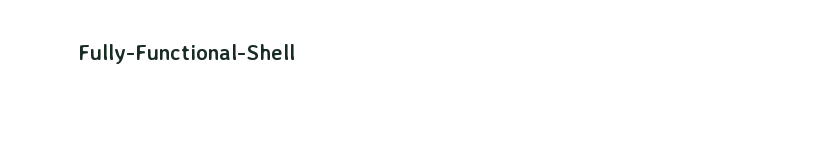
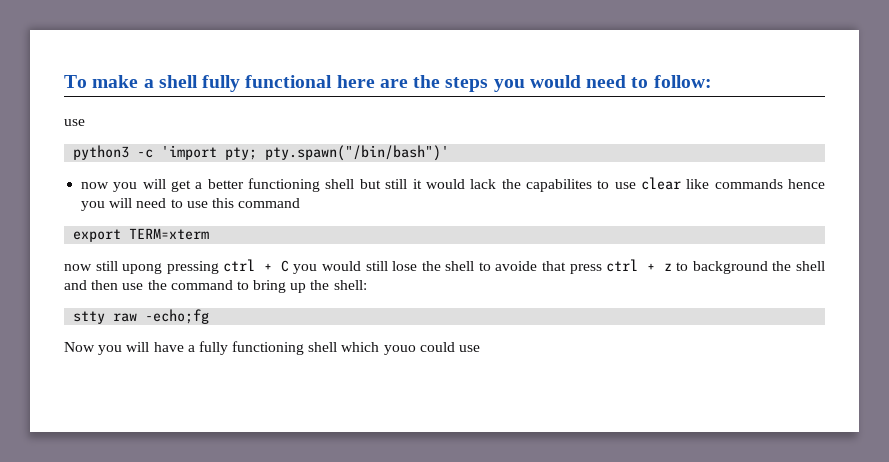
[78,44,295,64] Fully-Functional-Shell -> [64,75,712,92] [64,119,85,126] [73,145,450,161] [81,177,825,192] [81,198,301,211] [73,228,210,242] [64,259,826,274] [64,280,367,293] [73,309,210,324] [64,341,481,355] To make a shell fully functional here are the steps you would need to follow: // use // python3 -c 'import pty; pty.spawn("/bin/bash")' // now you will get a better functioning shell but still it would lack the capabilites to use clear like commands hence you will need to use this command // export TERM=xterm // now still upong pressing ctrl + C you would still lose the shell to avoide that press ctrl + z to background the shell and then use the command to bring up the shell: // stty raw -echo;fg // Now you will have a fully functioning shell which youo could use

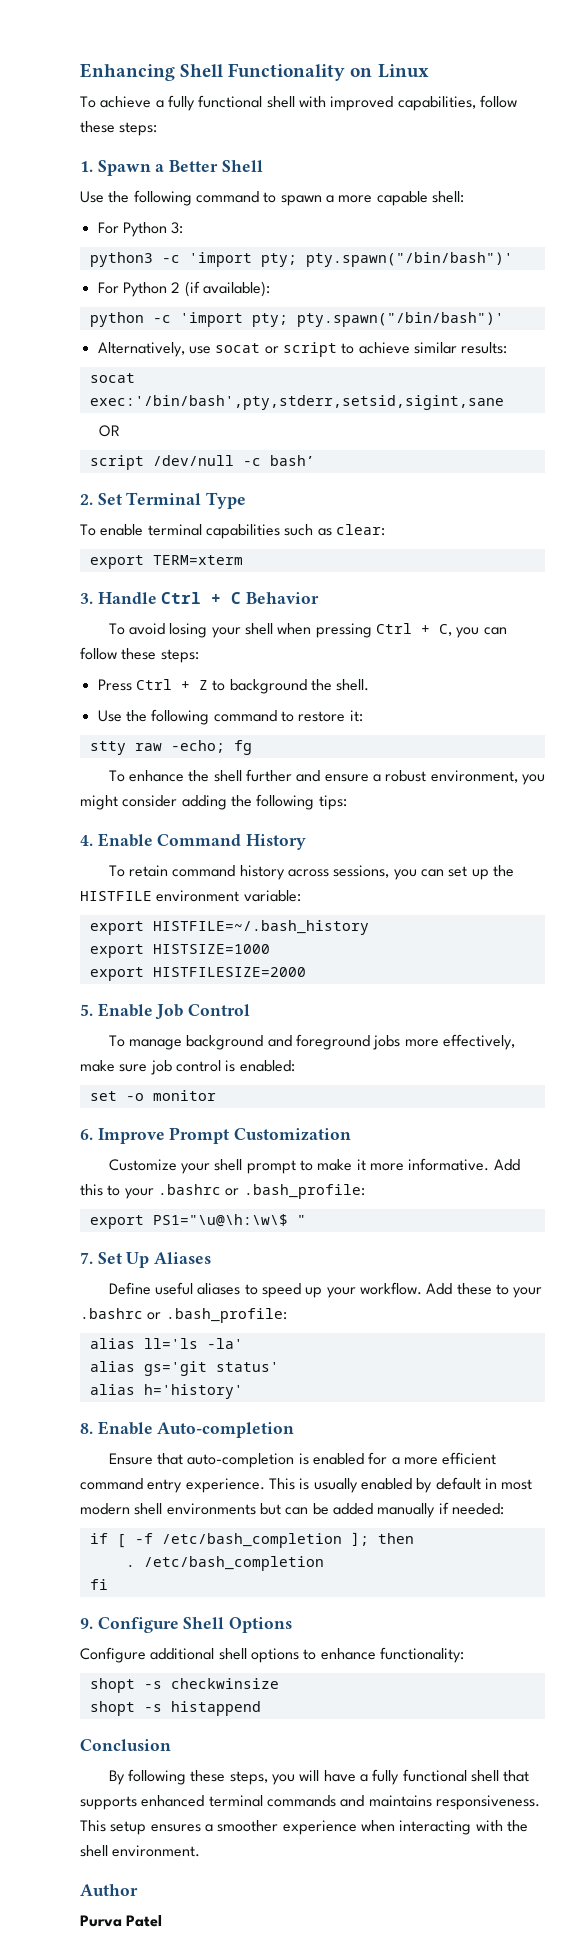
[64,75,712,92] [64,119,85,126] To make a shell fully functional here are the steps you would need to follow: // use -> [80,63,429,81] [80,95,517,111] [80,121,158,136] [80,160,263,176] [80,190,464,206] [97,222,184,237] Enhancing Shell Functionality on Linux // To achieve a fully functional shell with improved capabilities, follow these steps: // 1. Spawn a Better Shell // Use the following command to spawn a more capable shell: // For Python 3:
[81,177,825,192] [81,198,301,211] [73,228,210,242] [64,259,826,274] [64,280,367,293] [73,309,210,324] [64,342,95,352] now you will get a better functioning shell but still it would lack the capabilites to use clear like commands hence you will need to use this command // export TERM=xterm // now still upong pressing ctrl + C you would still lose the shell to avoide that press ctrl + z to background the shell and then use the command to bring up the shell: // stty raw -echo;fg // Now -> [97,281,270,297] [89,312,504,327] [97,342,508,357] [89,373,135,383] [89,395,504,410] [98,425,120,437] [89,455,315,470] [80,492,247,509] [80,524,385,539] [89,555,243,569] [80,592,320,604] [108,623,507,638] [80,647,199,663] [97,679,370,694] [97,709,363,725] [89,740,252,755] [108,769,545,785] [80,794,347,810] [80,833,307,850] [108,865,514,880] [80,890,301,902] [89,920,369,935] [89,944,270,958] [89,967,306,981] [80,1003,251,1020] [108,1034,515,1050] [80,1060,295,1075] [89,1090,216,1101] [80,1127,352,1144] [108,1158,520,1174] [80,1184,365,1199] [89,1214,306,1229] [80,1252,212,1268] [108,1282,543,1298] [80,1308,287,1323] [89,1338,243,1349] [89,1361,279,1376] [89,1384,243,1399] [80,1421,295,1438] [108,1452,497,1468] [80,1477,533,1493] [80,1502,504,1518] [89,1532,414,1548] [125,1556,324,1571] [89,1579,108,1590] [80,1617,293,1633] [80,1647,464,1663] [89,1678,279,1693] [89,1701,261,1716] [80,1739,171,1751] [108,1769,268,1785] For Python 2 (if available): // python -c 'import pty; pty.spawn("/bin/bash")' // Alternatively, use socat or script to achieve similar results: // socat exec:'/bin/bash',pty,stderr,setsid,sigint,sane // OR // script /dev/null -c bash’ // 2. Set Terminal Type // To enable terminal capabilities such as clear: // export TERM=xterm // 3. Handle Ctrl + C Behavior // To avoid losing your shell when pressing Ctrl + C, you can follow these steps: // Press Ctrl + Z to background the shell. // Use the following command to restore it: // stty raw -echo; fg // To enhance the shell further and ensure a robust environment, you might consider adding the following tips: // 4. Enable Command History // To retain command history across sessions, you can set up the HISTFILE environment variable: // export HISTFILE=~/.bash_history // export HISTSIZE=1000 // export HISTFILESIZE=2000 // 5. Enable Job Control // To manage background and foreground jobs more effectively, make sure job control is enabled: // set -o monitor // 6. Improve Prompt Customization // Customize your shell prompt to make it more informative. Add this to your .bashrc or .bash_profile: // export PS1="\u@\h:\w\$ " // 7. Set Up Aliases // Define useful aliases to speed up your workflow. Add these to your .bashrc or .bash_profile: // alias ll='ls -la' // alias gs='git status' // alias h='history' // 8. Enable Auto-completion // Ensure that auto-completion is enabled for a more efficient command entry experience. This is usually enabled by default in most modern shell environments but can be added manually if needed: // if [ -f /etc/bash_completion ]; then // . /etc/bash_completion // fi // 9. Configure Shell Options // Configure additional shell options to enhance functionality: // shopt -s checkwinsize // shopt -s histappend // Conclusion // By following these steps,
[232,341,481,355] functioning shell which youo could use -> [402,1769,530,1782] [80,1795,540,1810] [80,1820,528,1835] [80,1845,201,1857] [80,1884,138,1896] [80,1915,163,1927] functional shell that supports enhanced terminal commands and maintains responsiveness. This setup ensures a smoother experience when interacting with the shell environment. // Author // Purva Patel

